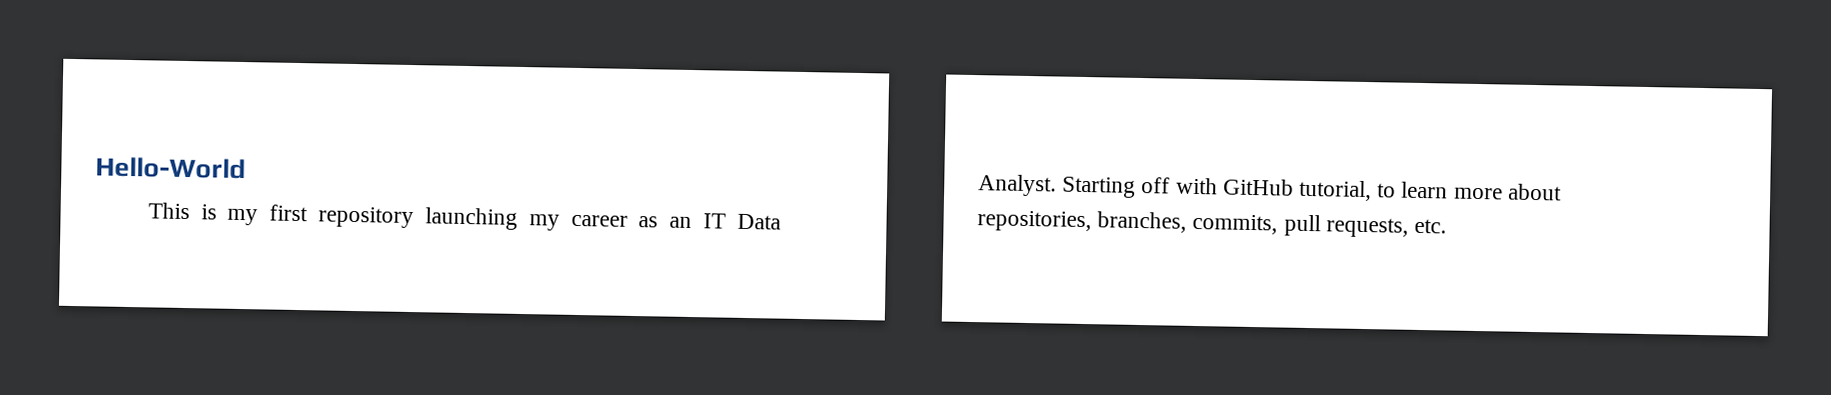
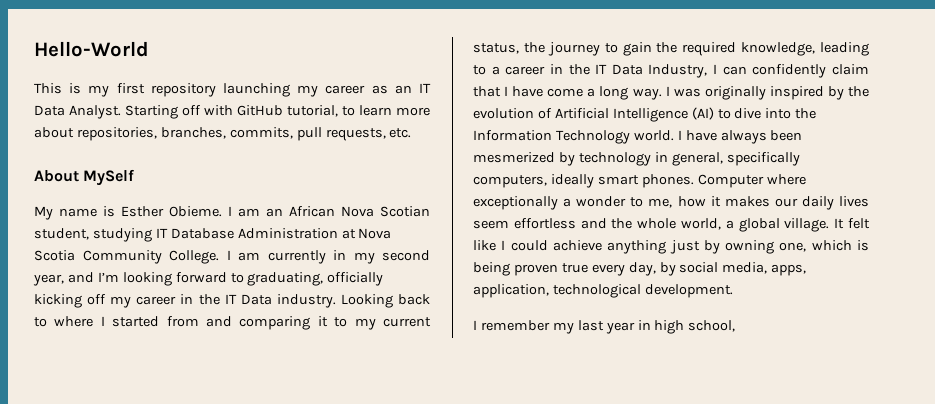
(1448, 226) none -> [34,169,135,186] [34,206,430,220] [34,228,392,242] [34,250,430,264] [33,272,384,286] [34,294,430,308] [34,316,431,330] [473,42,869,56] [473,64,869,78] [473,86,869,100] [473,107,817,122] [473,130,803,144] [473,152,800,166] [473,174,806,188] [473,196,869,210] [473,218,871,232] [473,240,869,254] [473,262,807,276] [473,284,733,298] [473,320,736,334] // About MySelf // My name is Esther Obieme. I am an African Nova Scotian student, studying IT Database Administration at Nova Scotia Community College. I am currently in my second year, and I’m looking forward to graduating, officially kicking off my career in the IT Data industry. Looking back to where I started from and comparing it to my current status, the journey to gain the required knowledge, leading to a career in the IT Data Industry, I can confidently claim that I have come a long way. I was originally inspired by the evolution of Artificial Intelligence (AI) to dive into the Information Technology world. I have always been mesmerized by technology in general, specifically computers, ideally smart phones. Computer where exceptionally a wonder to me, how it makes our daily lives seem effortless and the whole world, a global village. It felt like I could achieve anything just by owning one, which is being proven true every day, by social media, apps, application, technological development. // I remember my last year in high school,

